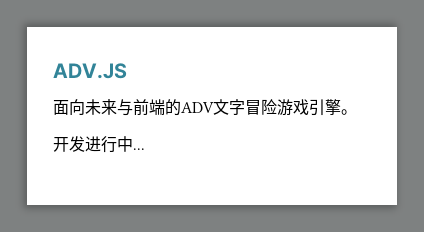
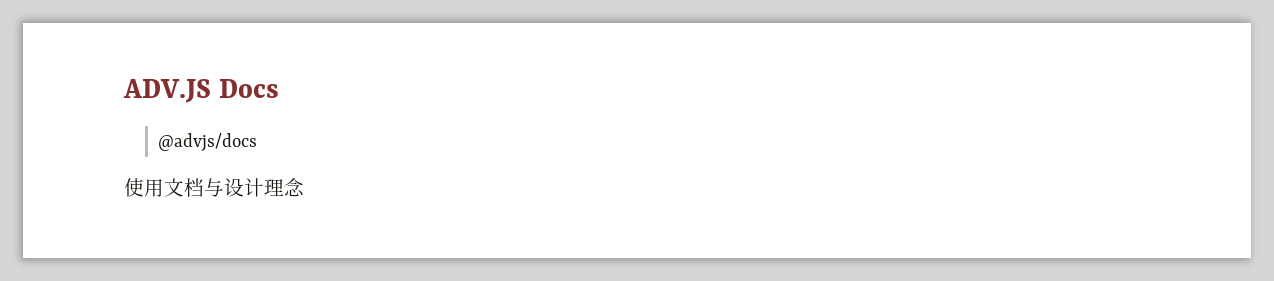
[53,99,357,116] [53,136,145,153] // 面向未来与前端的ADV文字冒险游戏引擎。 // 开发进行中... -> [219,79,280,98] [158,133,258,152] [124,178,304,197] Docs // @advjs/docs // 使用文档与设计理念

